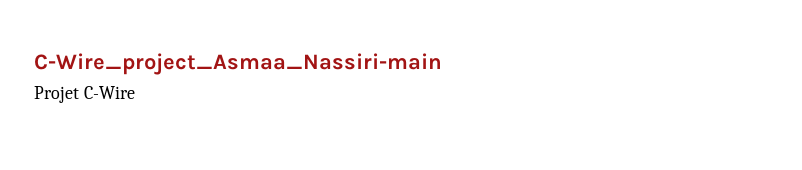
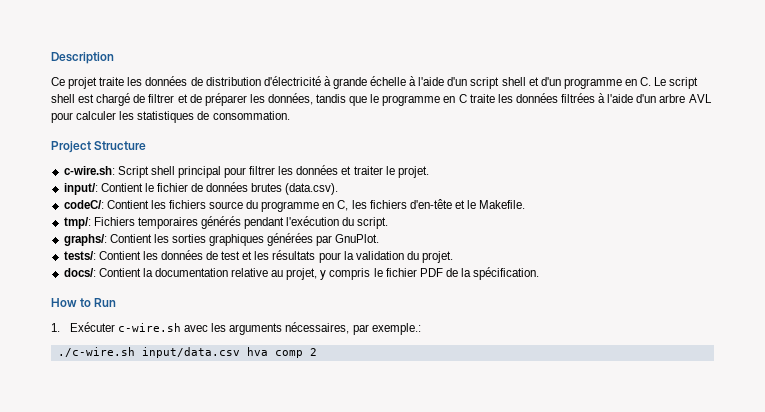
[34,53,442,75] [34,86,135,103] C-Wire_project_Asmaa_Nassiri-main // Projet C-Wire -> [51,52,114,64] [51,76,699,89] [51,93,712,106] [51,111,290,123] [51,141,147,153] [63,165,429,178] [63,182,339,195] [63,199,526,212] [63,216,389,229] [63,233,380,246] [63,250,454,263] [63,267,540,280] [51,298,117,307] [51,322,421,335] [57,347,317,358] Description // Ce projet traite les données de distribution d'électricité à grande échelle à l'aide d'un script shell et d'un programme en C. Le script shell est chargé de filtrer et de préparer les données, tandis que le programme en C traite les données filtrées à l'aide d'un arbre AVL pour calculer les statistiques de consommation. // Project Structure // c-wire.sh: Script shell principal pour filtrer les données et traiter le projet. // input/: Contient le fichier de données brutes (data.csv). // codeC/: Contient les fichiers source du programme en C, les fichiers d'en-tête et le Makefile. // tmp/: Fichiers temporaires générés pendant l'exécution du script. // graphs/: Contient les sorties graphiques générées par GnuPlot. // tests/: Contient les données de test et les résultats pour la validation du projet. // docs/: Contient la documentation relative au projet, y compris le fichier PDF de la spécification. // How to Run // 1. Exécuter c-wire.sh avec les arguments nécessaires, par exemple.: // ./c-wire.sh input/data.csv hva comp 2

